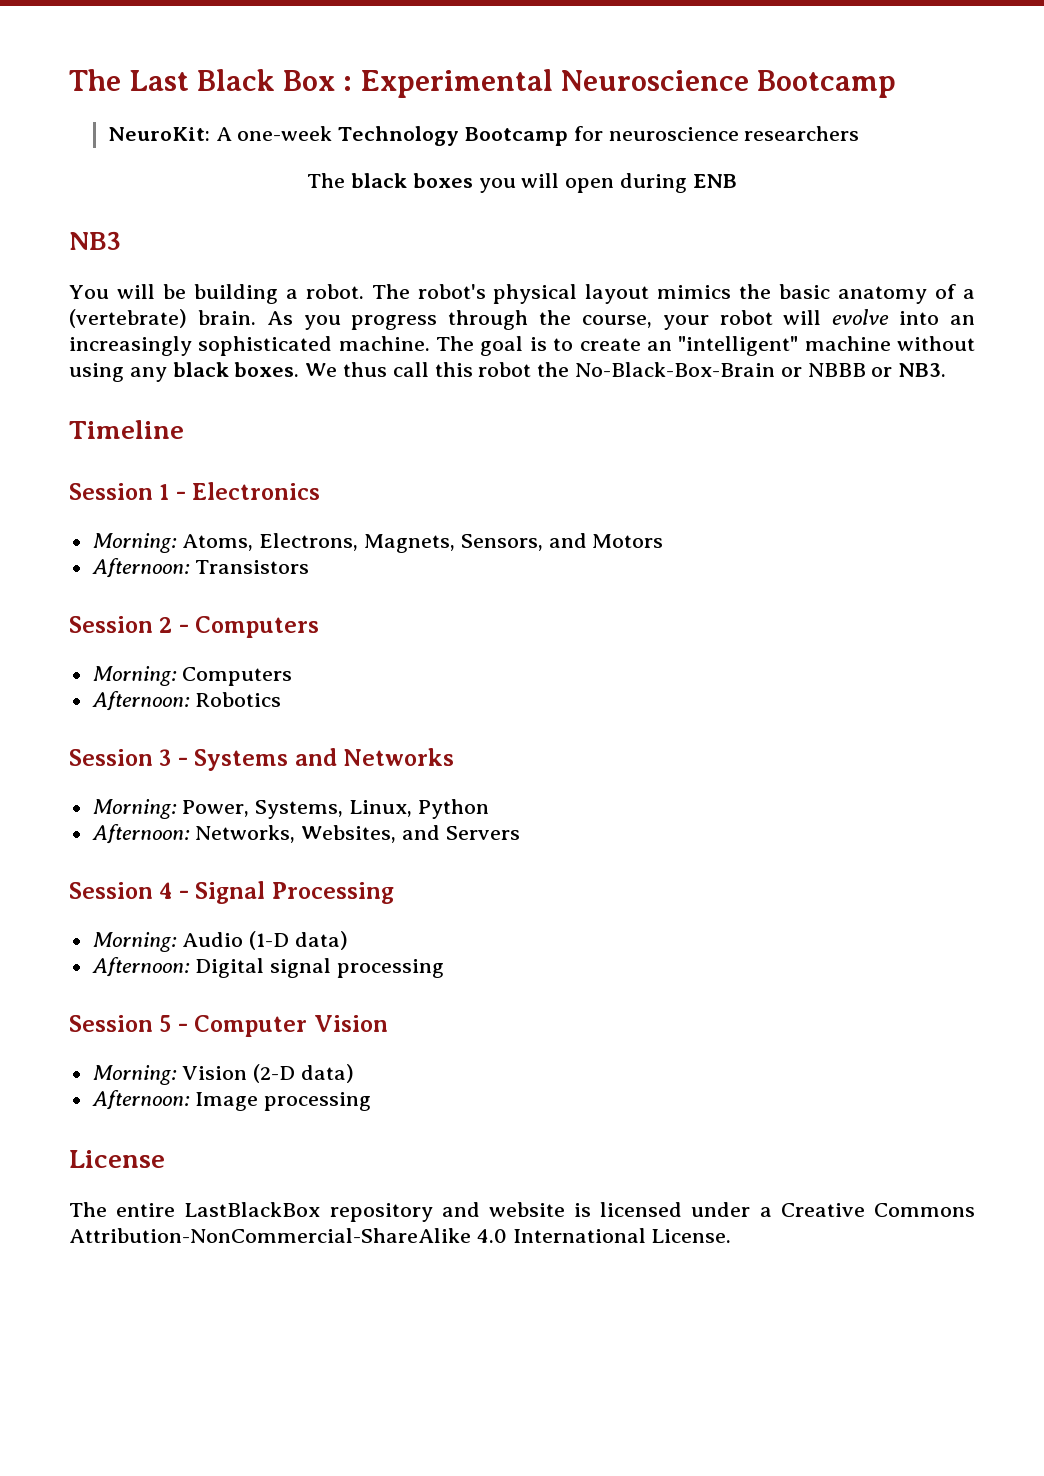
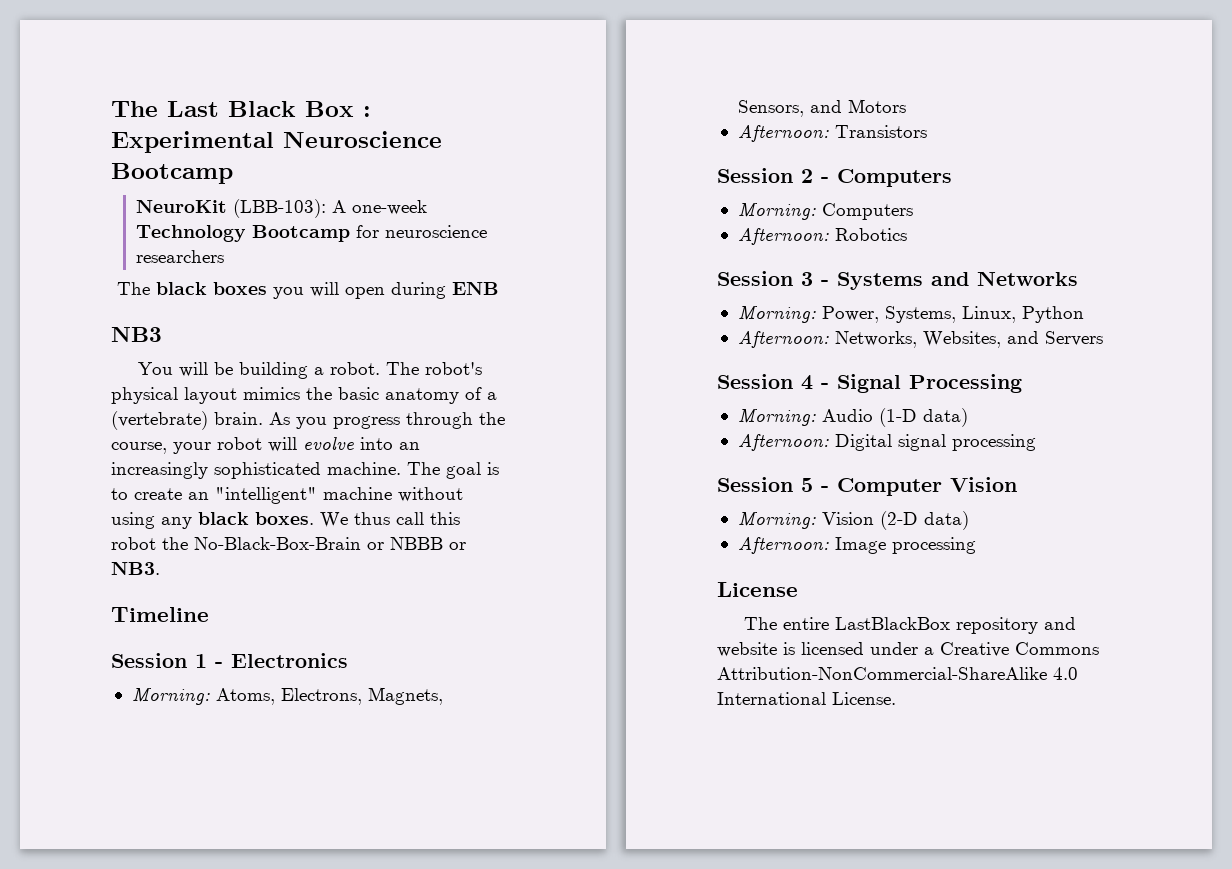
[107,127,210,141] NeuroKit: -> [136,199,327,218] NeuroKit (LBB-103):

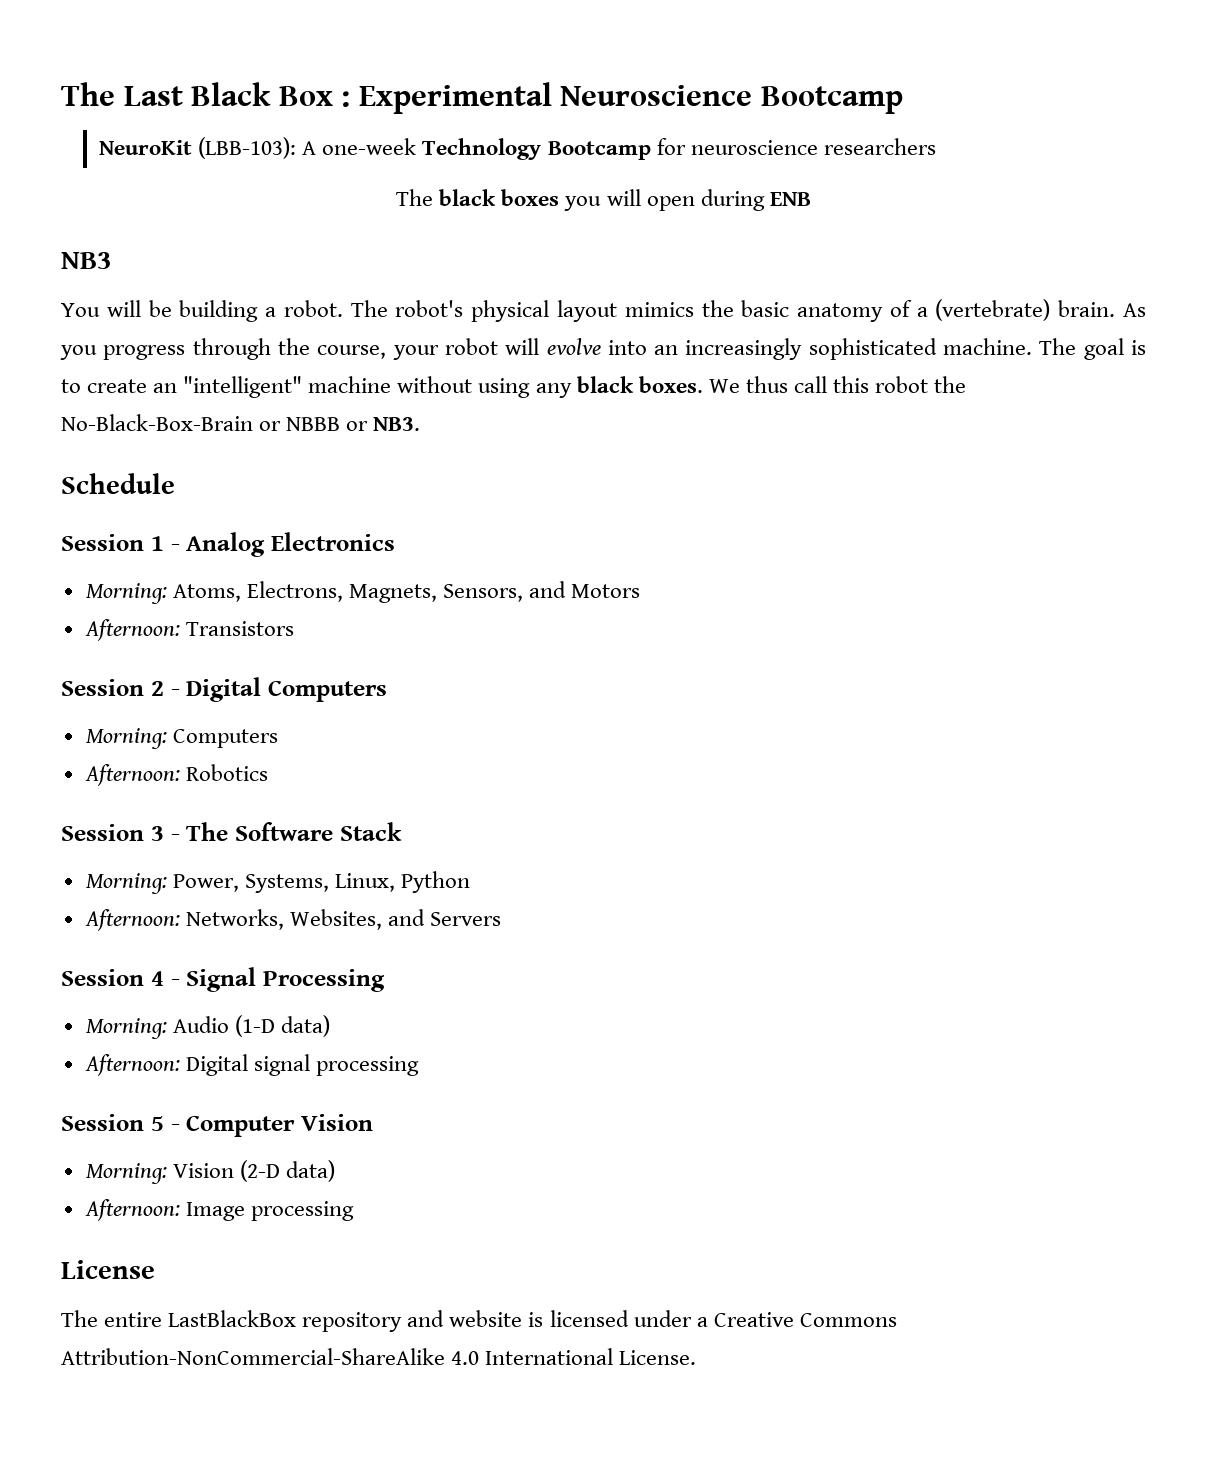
[111,607,209,622] Timeline -> [61,473,175,494] Schedule
(223, 665) none -> [186,532,266,557] Analog
(829, 180) none -> [186,677,262,702] Digital
[837,271,1078,290] Systems and Networks -> [186,822,402,841] The Software Stack

